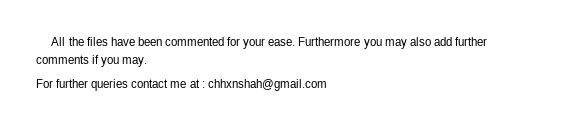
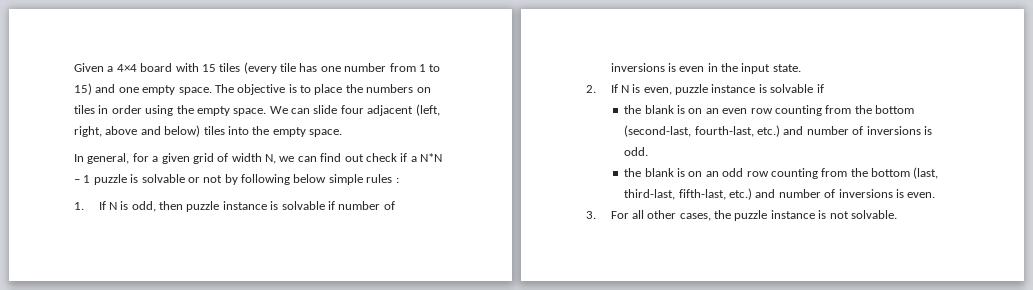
[51,37,487,49] [36,55,148,67] [36,79,327,91] All the files have been commented for your ease. Furthermore you may also add further comments if you may. // For further queries contact me at : chhxnshah@gmail.com -> [74,62,441,74] [74,83,431,95] [74,104,440,116] [74,125,342,137] [74,153,442,164] [74,174,399,185] [74,201,395,212] [610,63,801,74] [586,84,824,95] [624,105,915,116] [624,125,932,137] [624,147,649,156] [624,167,939,179] [624,188,936,200] [586,210,897,221] Given a 4×4 board with 15 tiles (every tile has one number from 1 to 15) and one empty space. The objective is to place the numbers on tiles in order using the empty space. We can slide four adjacent (left, right, above and below) tiles into the empty space. // In general, for a given grid of width N, we can find out check if a N*N – 1 puzzle is solvable or not by following below simple rules : // 1. If N is odd, then puzzle instance is solvable if number of inversions is even in the input state. // 2. If N is even, puzzle instance is solvable if // the blank is on an even row counting from the bottom (second-last, fourth-last, etc.) and number of inversions is odd. // the blank is on an odd row counting from the bottom (last, third-last, fifth-last, etc.) and number of inversions is even. // 3. For all other cases, the puzzle instance is not solvable.

